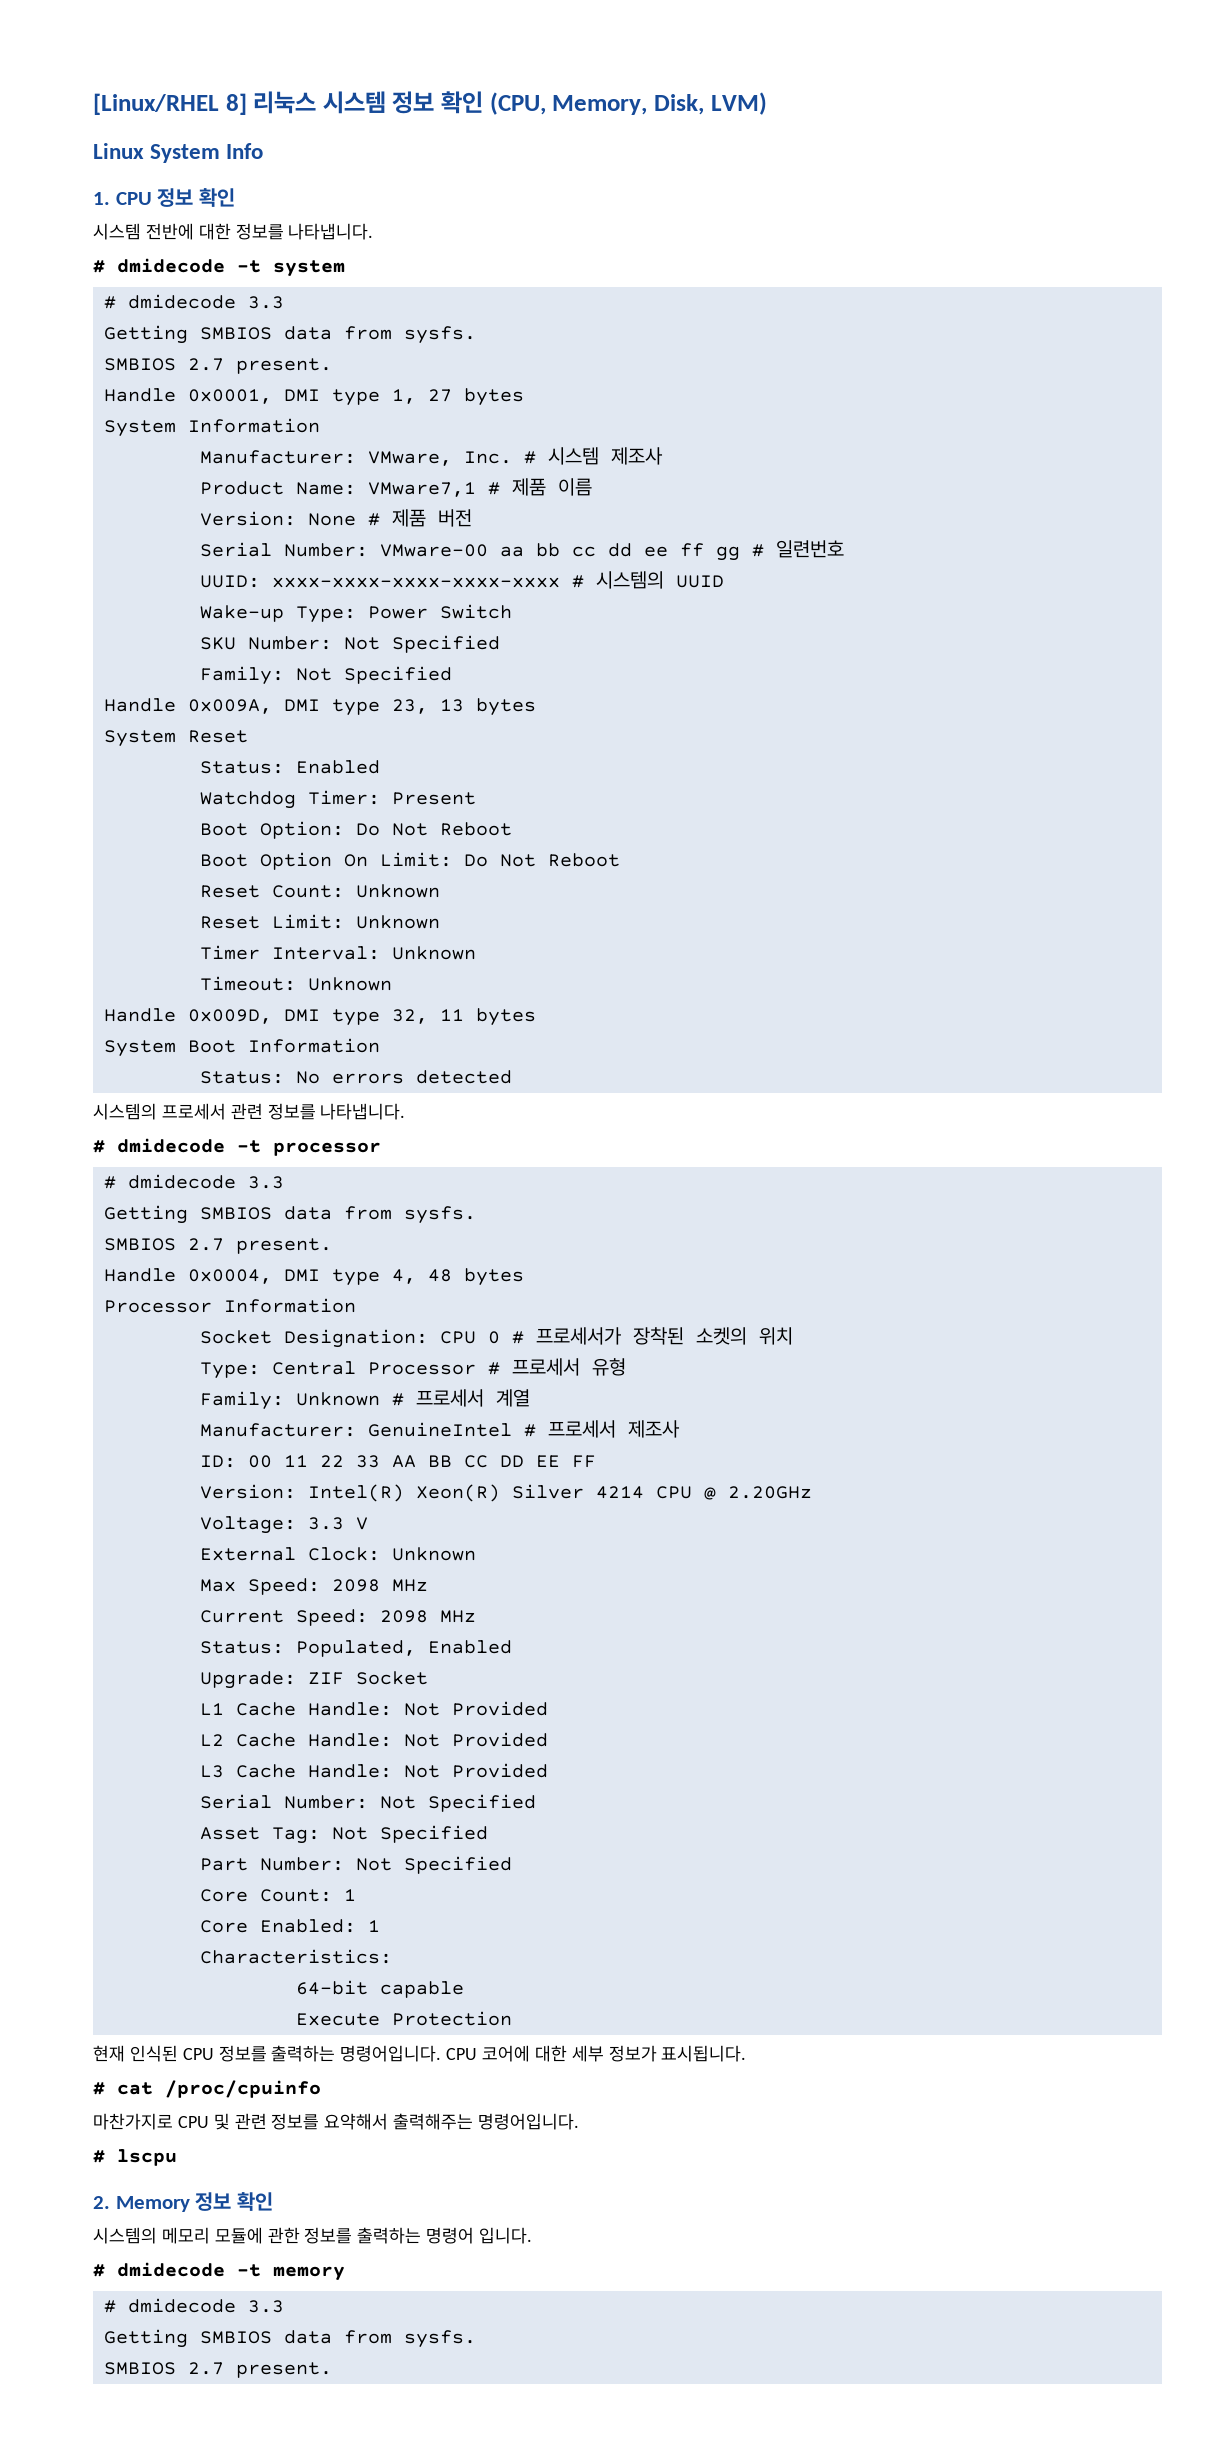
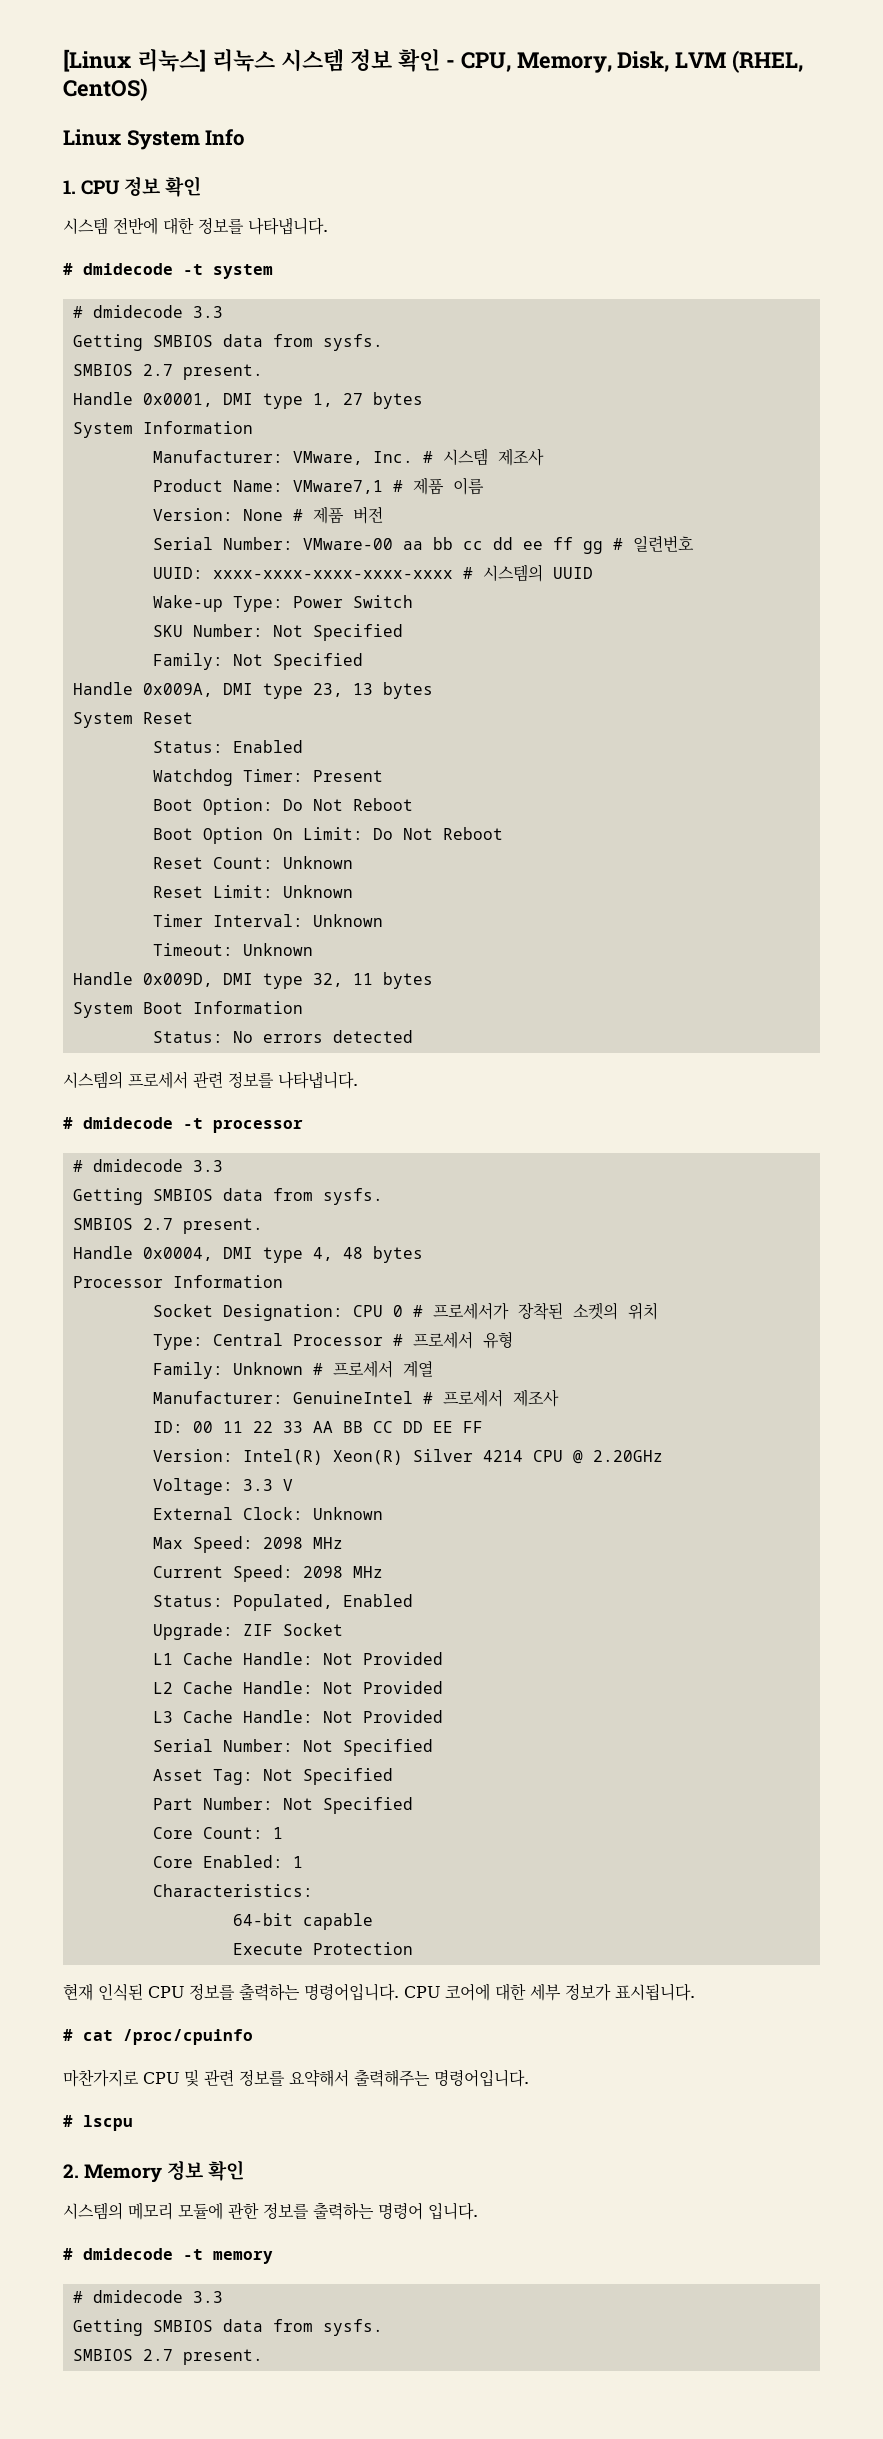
[93,93,247,115] [Linux/RHEL 8] -> [63,49,206,72] [Linux 리눅스]
[489,92,767,115] (CPU, Memory, Disk, LVM) -> [445,50,804,73] [63,78,148,101] - CPU, Memory, Disk, LVM (RHEL, CentOS)

